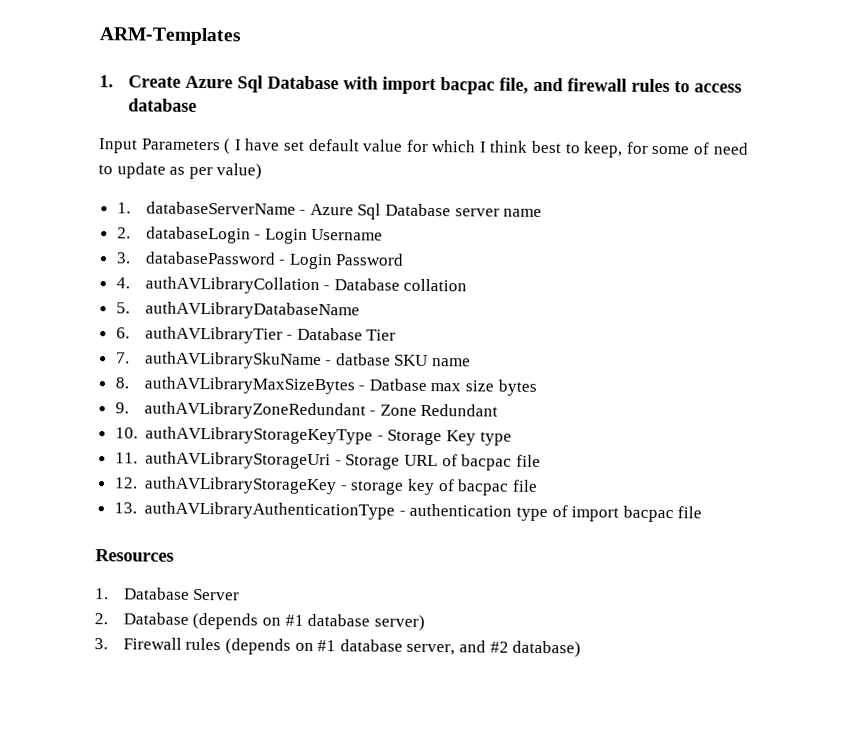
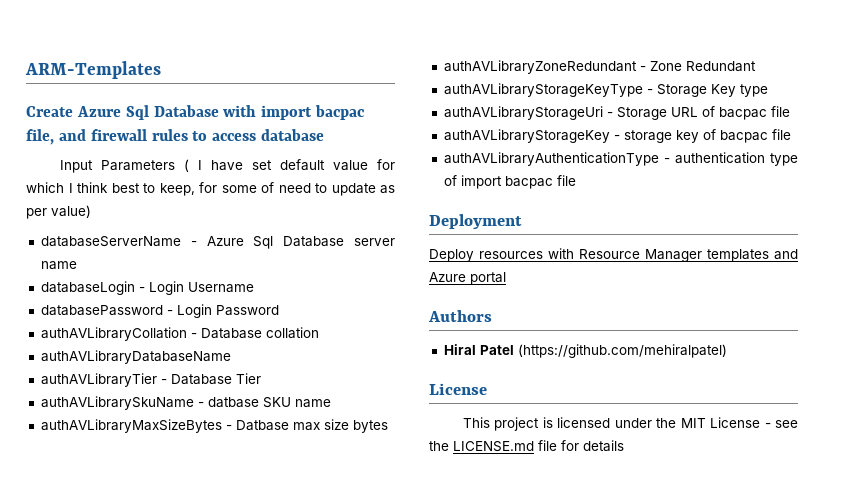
[99,75,114,88] 1. -> (161, 70) none
[116,202,131,214] 1. -> (91, 211) none
[116,227,131,239] 2. -> (77, 265) none
[115,252,131,264] 3. -> (254, 287) none
[115,277,130,289] 4. -> (279, 310) none
[115,302,130,314] 5. -> (319, 333) none
[115,327,130,339] 6. -> (231, 357) none
[115,352,130,364] 7. -> (261, 378) none
[114,377,129,389] 8. -> (331, 403) none
[114,402,129,414] 9. -> (388, 426) none
[114,427,138,439] 10. -> (756, 66) none
[114,452,138,464] 11. -> (768, 90) none
[113,477,138,489] 12. -> (790, 111) none
[113,502,137,514] 13. -> (791, 134) none
[95,549,174,562] [95,587,241,601] [94,612,425,631] [94,637,582,658] Resources // 1. Database Server // 2. Database (depends on #1 database server) // 3. Firewall rules (depends on #1 database server, and #2 database) -> [429,214,522,229] [429,248,798,262] [429,272,506,285] [428,310,492,322] [443,344,727,358] [429,383,487,395] [462,417,798,431] [429,440,624,452] Deployment // Deploy resources with Resource Manager templates and Azure portal // Authors // Hiral Patel (https://github.com/mehiralpatel) // License // This project is licensed under the MIT License - see the LICENSE.md file for details

